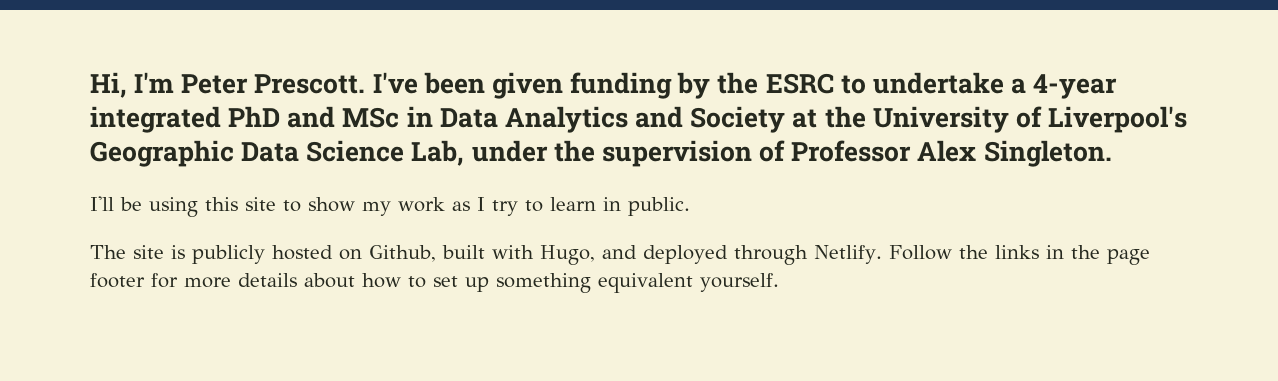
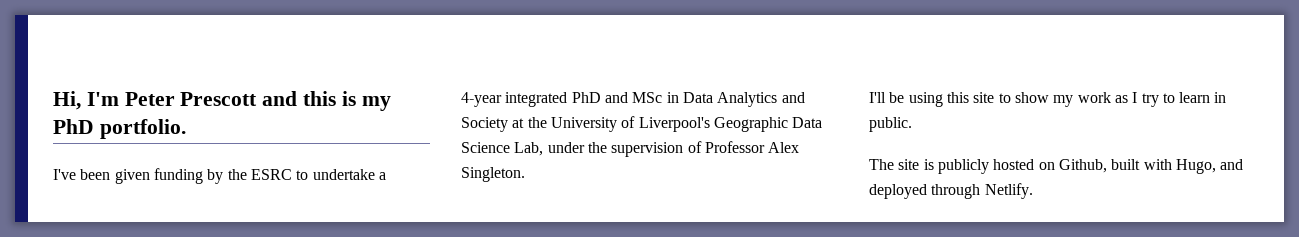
[254,74,366,94] Prescott. -> [180,91,391,111] [53,119,186,139] Prescott and this is my PhD portfolio. //
[888,245,1150,265] [90,273,779,293] Follow the links in the page footer for more details about how to set up something equivalent yourself. -> (1033, 191) none

